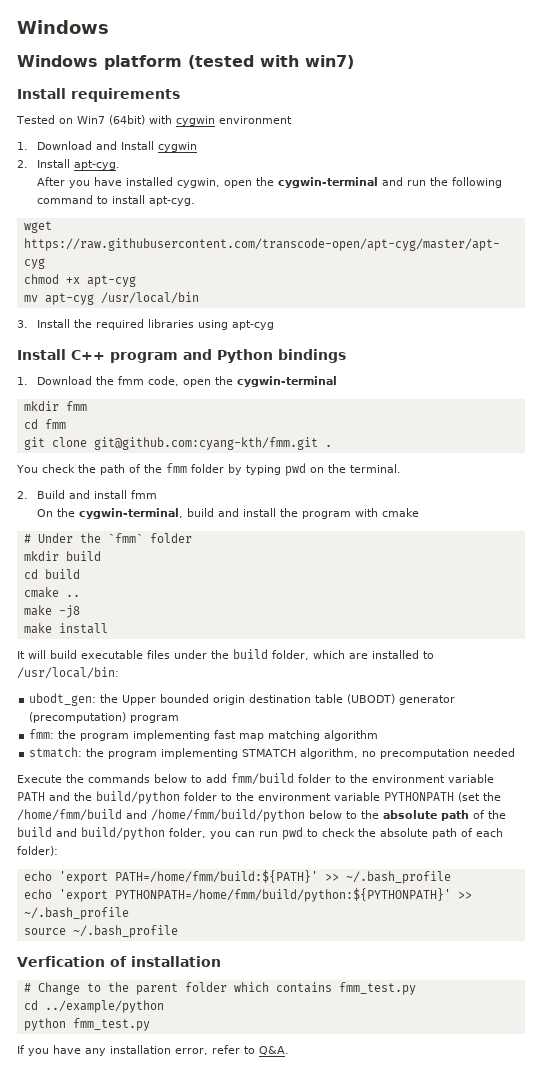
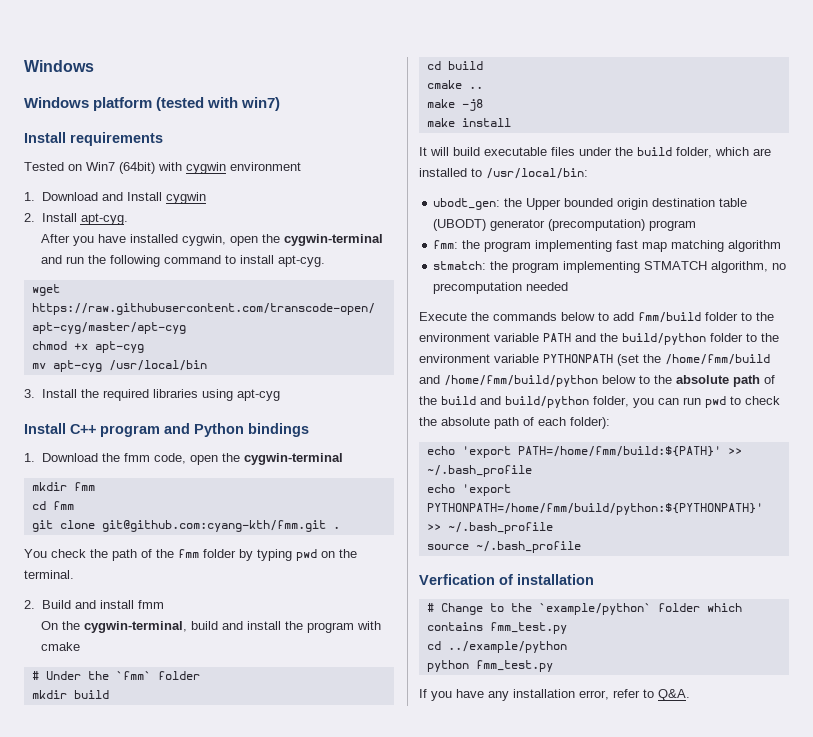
[135,983,178,995] parent -> [538,603,651,615] `example/python`

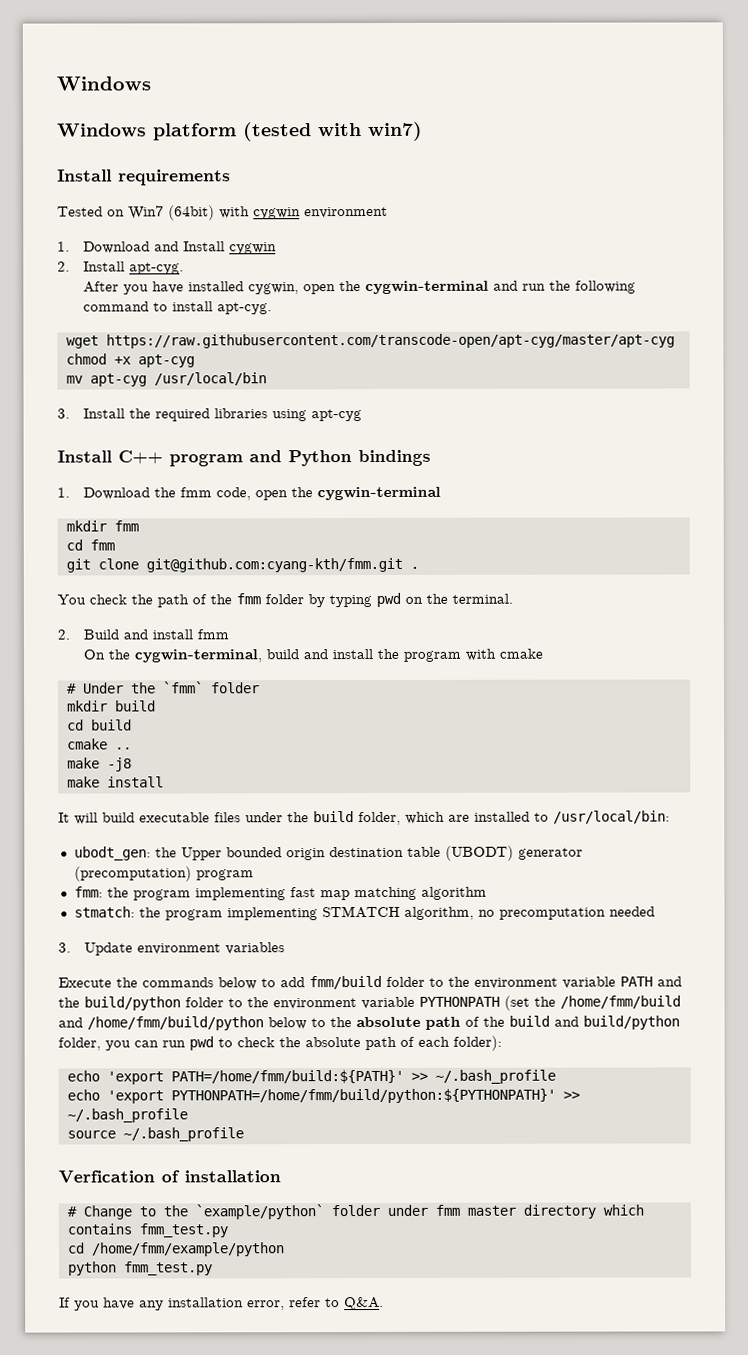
(569, 286) none -> [58,942,286,956] // 3. Update environment variables
(700, 607) none -> [386,1204,596,1219] under fmm master directory
[447,641,567,653] ../example/python -> [90,1242,285,1257] /home/fmm/example/python

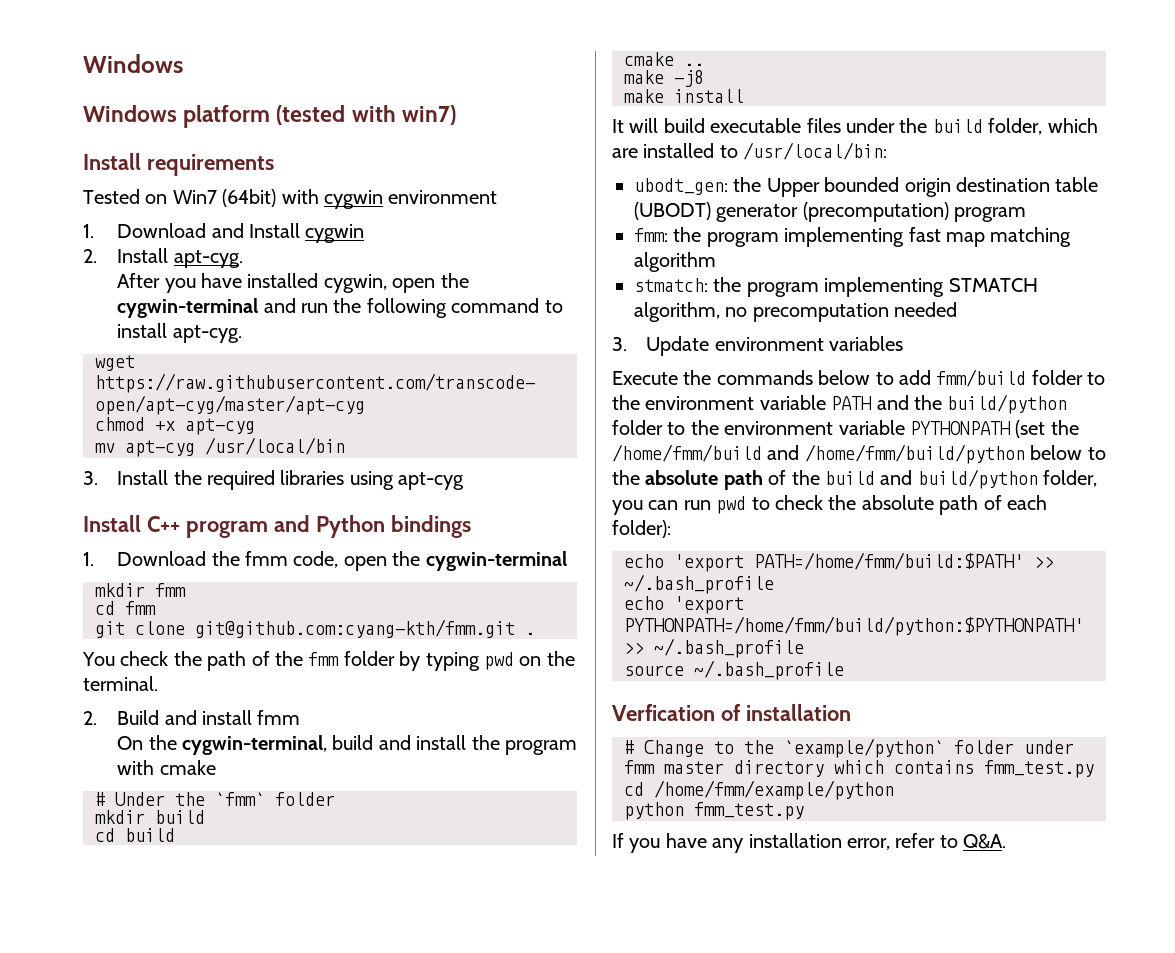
[170,1069,404,1084] PATH=/home/fmm/build:${PATH}' -> [754,552,1024,570] PATH=/home/fmm/build:$PATH'
[170,1088,556,1104] PYTHONPATH=/home/fmm/build/python:${PYTHONPATH}' -> [624,616,1084,636] PYTHONPATH=/home/fmm/build/python:$PYTHONPATH'

